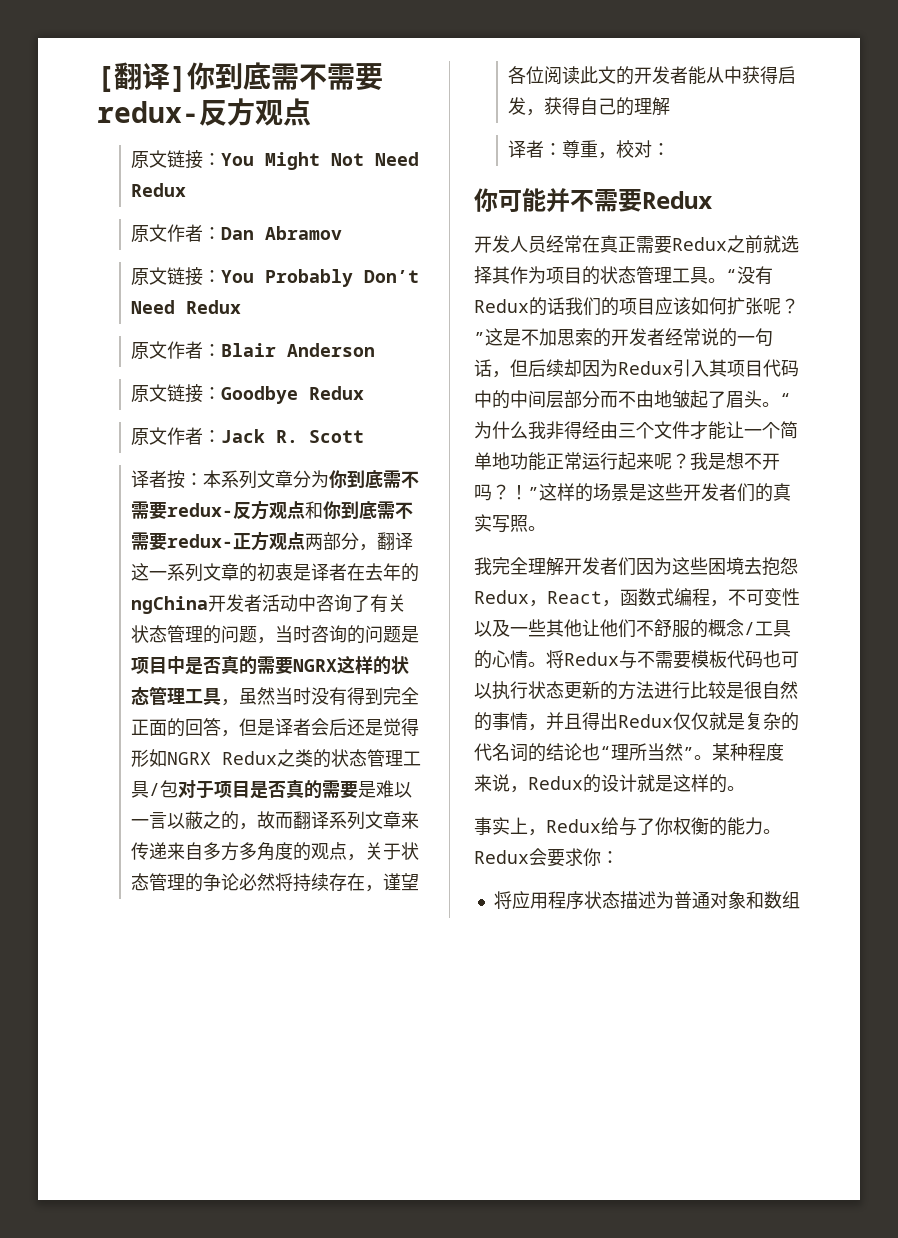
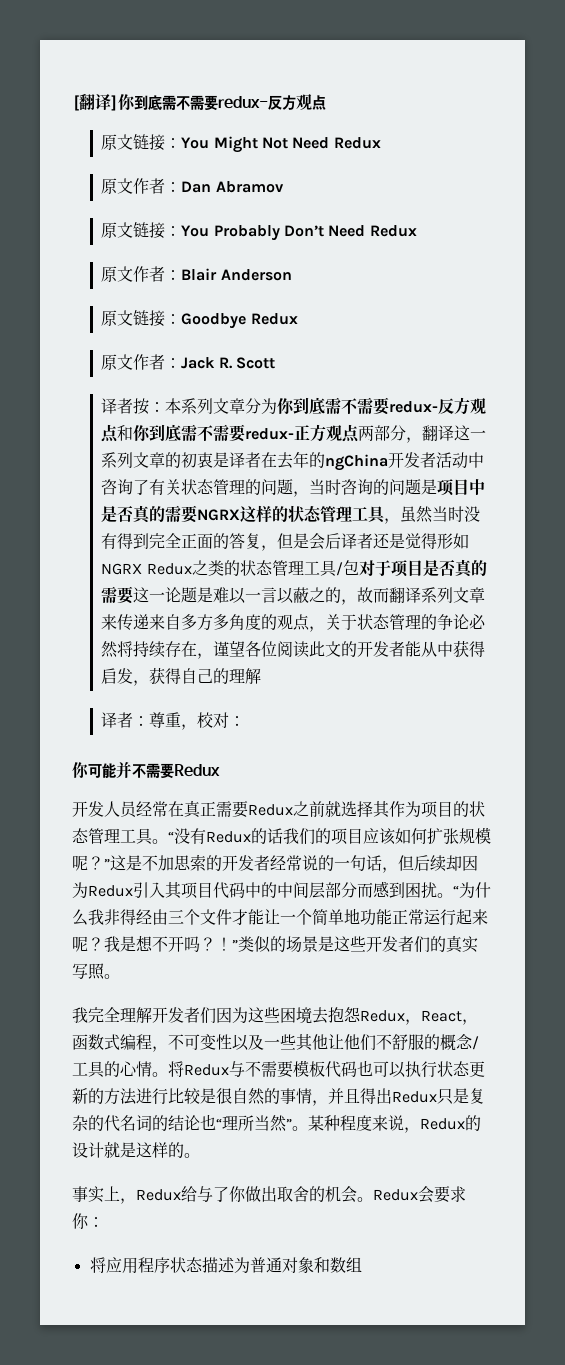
[185,718,348,737] 回答，但是译者会后 -> [229,533,374,551] 答复，但是会后译者
(359, 789) none -> [133,587,198,603] 这一论题
(763, 306) none -> [459,827,491,844] 规模
[618,390,762,408] 不由地皱起了眉头 -> [373,881,437,898] 感到困扰
[539,483,575,501] 这样 -> [238,936,271,953] 类似
[673,712,727,730] 仅仅就 -> [437,1088,453,1105] 只
[673,817,763,836] 权衡的能力 -> [245,1186,357,1203] 做出取舍的机会

